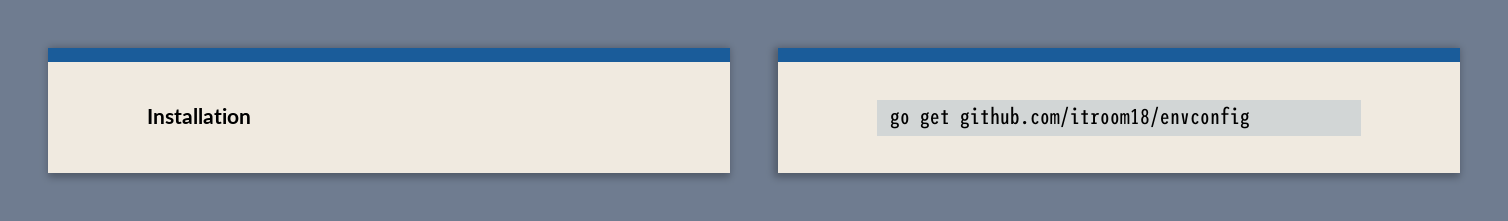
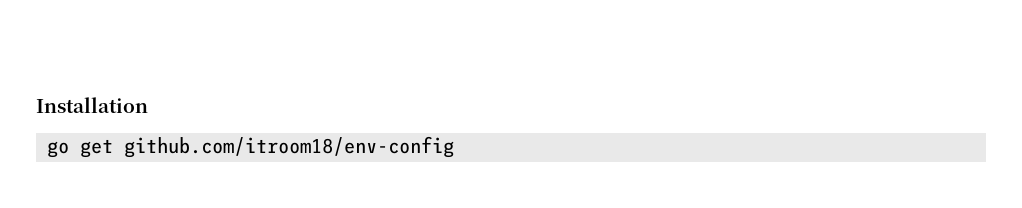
[959,106,1250,129] github.com/itroom18/envconfig -> [124,136,455,158] github.com/itroom18/env-config

